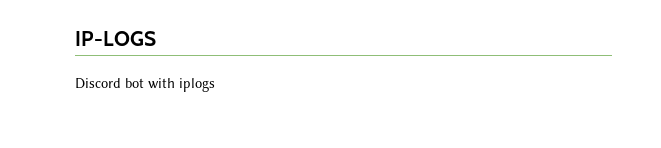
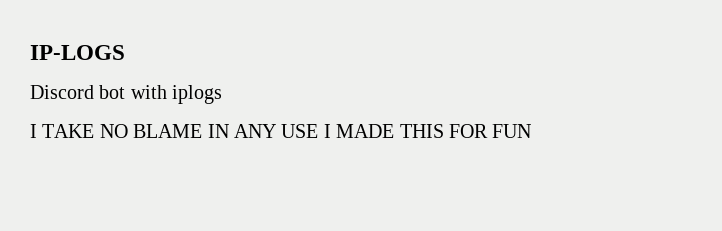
(215, 85) none -> [30,124,532,138] // I TAKE NO BLAME IN ANY USE I MADE THIS FOR FUN

